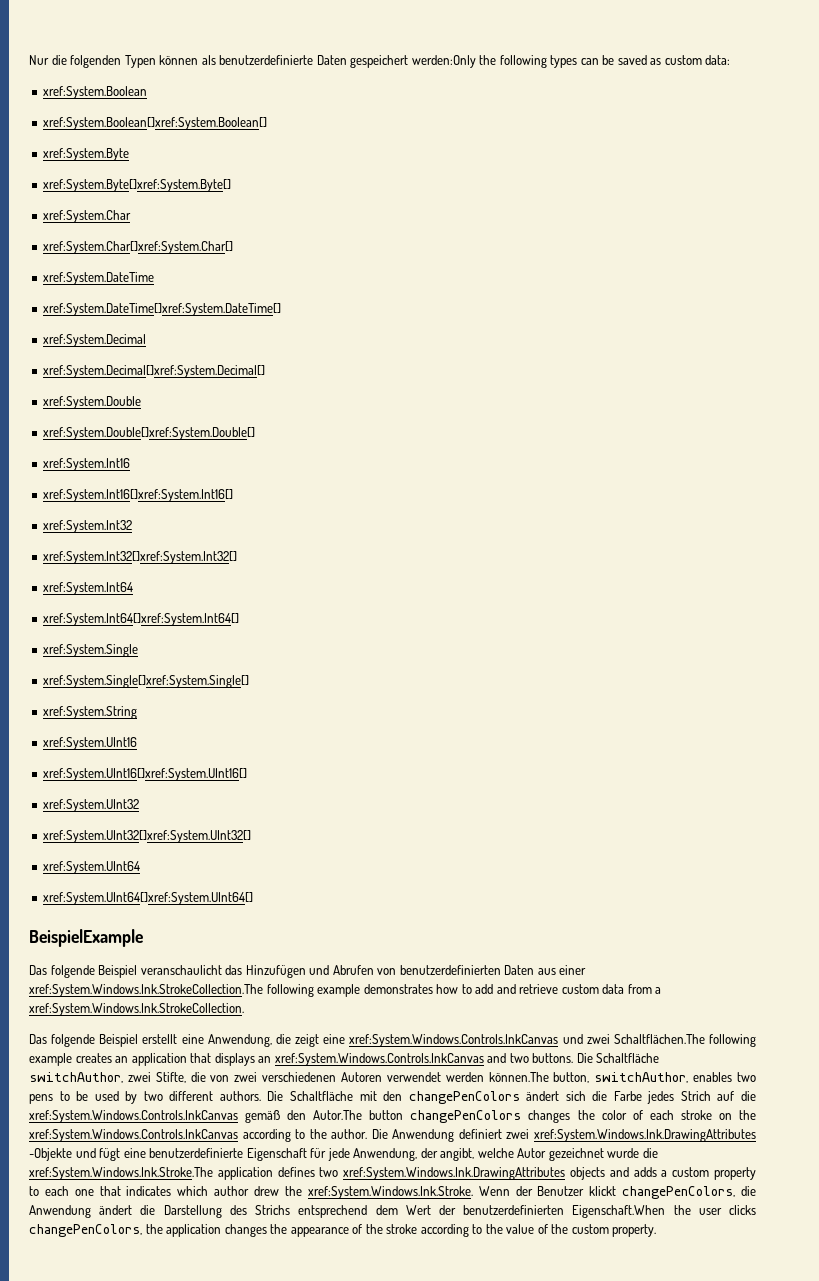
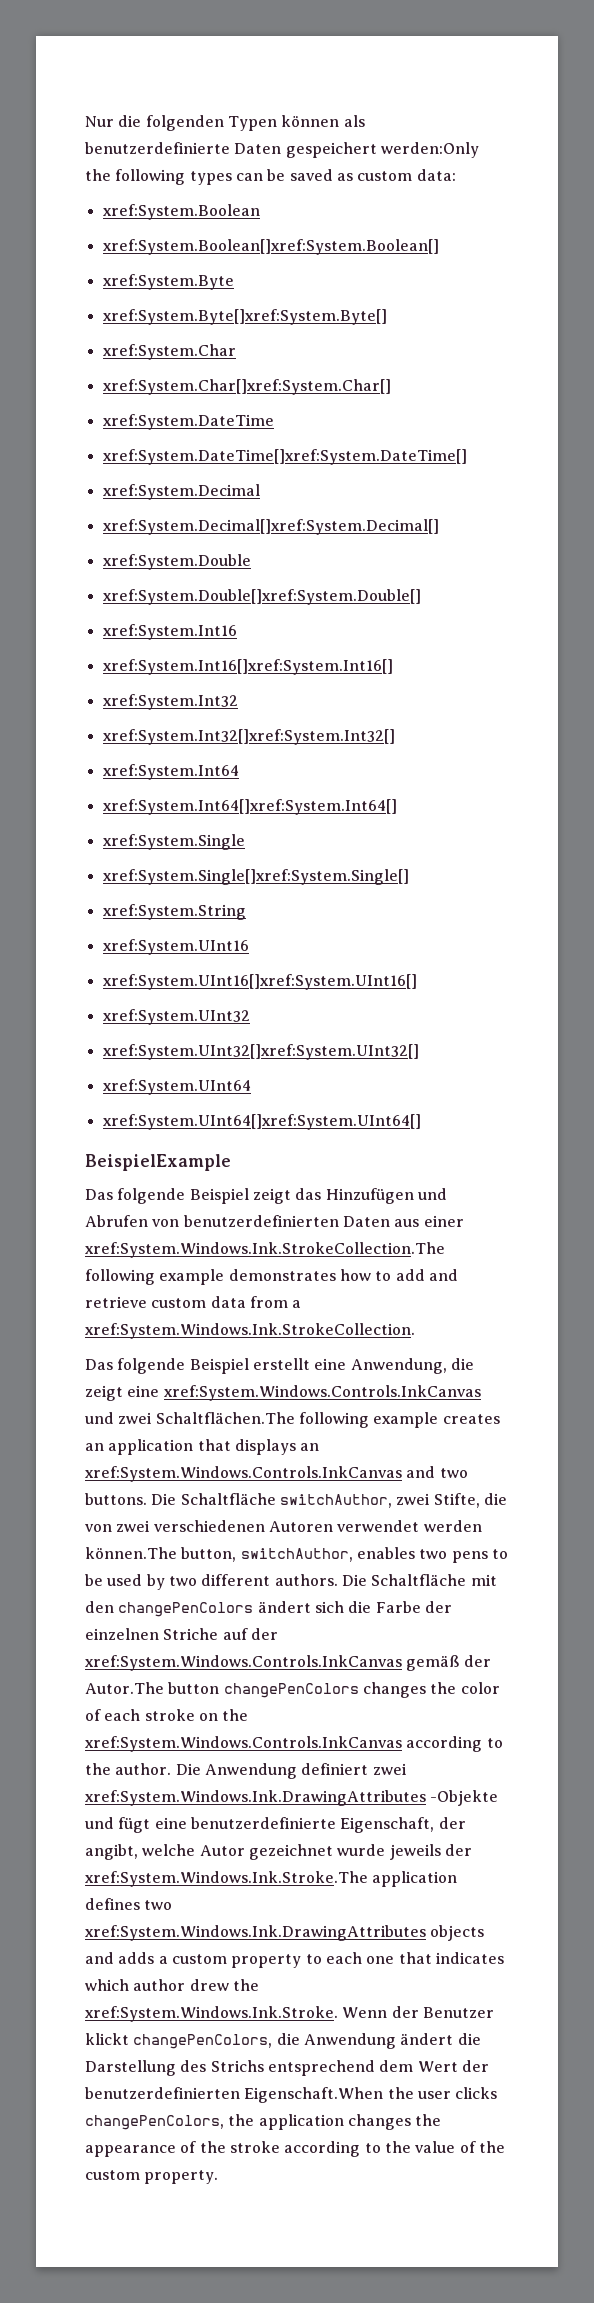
[140,965,222,975] veranschaulicht -> [252,1188,291,1204] zeigt
[647,1091,756,1104] jedes Strich auf die -> [424,1601,452,1613] [85,1628,278,1640] der einzelnen Striche auf der
[287,1110,307,1120] den -> [463,1655,491,1667] der
[246,1148,418,1161] Eigenschaft für jede Anwendung, -> [340,1817,435,1833] Eigenschaft,
[642,1148,658,1158] die -> [389,1844,472,1860] jeweils der

